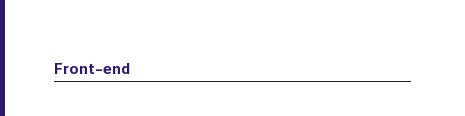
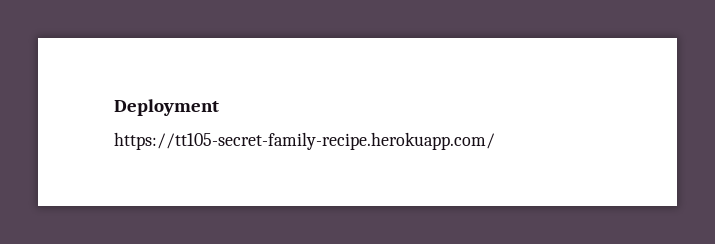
[54,63,130,74] Front-end -> [114,99,219,116] [114,132,495,150] Deployment // https://tt105-secret-family-recipe.herokuapp.com/

